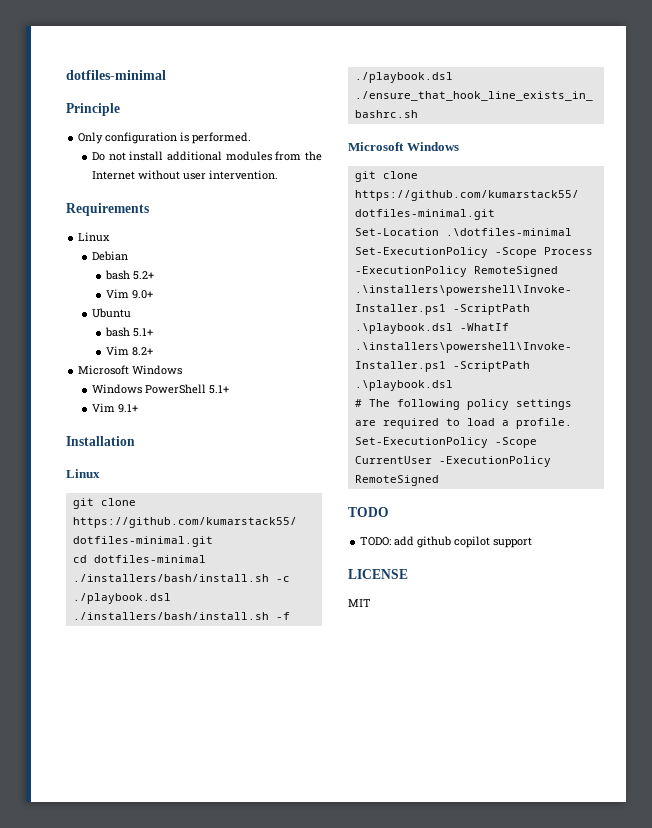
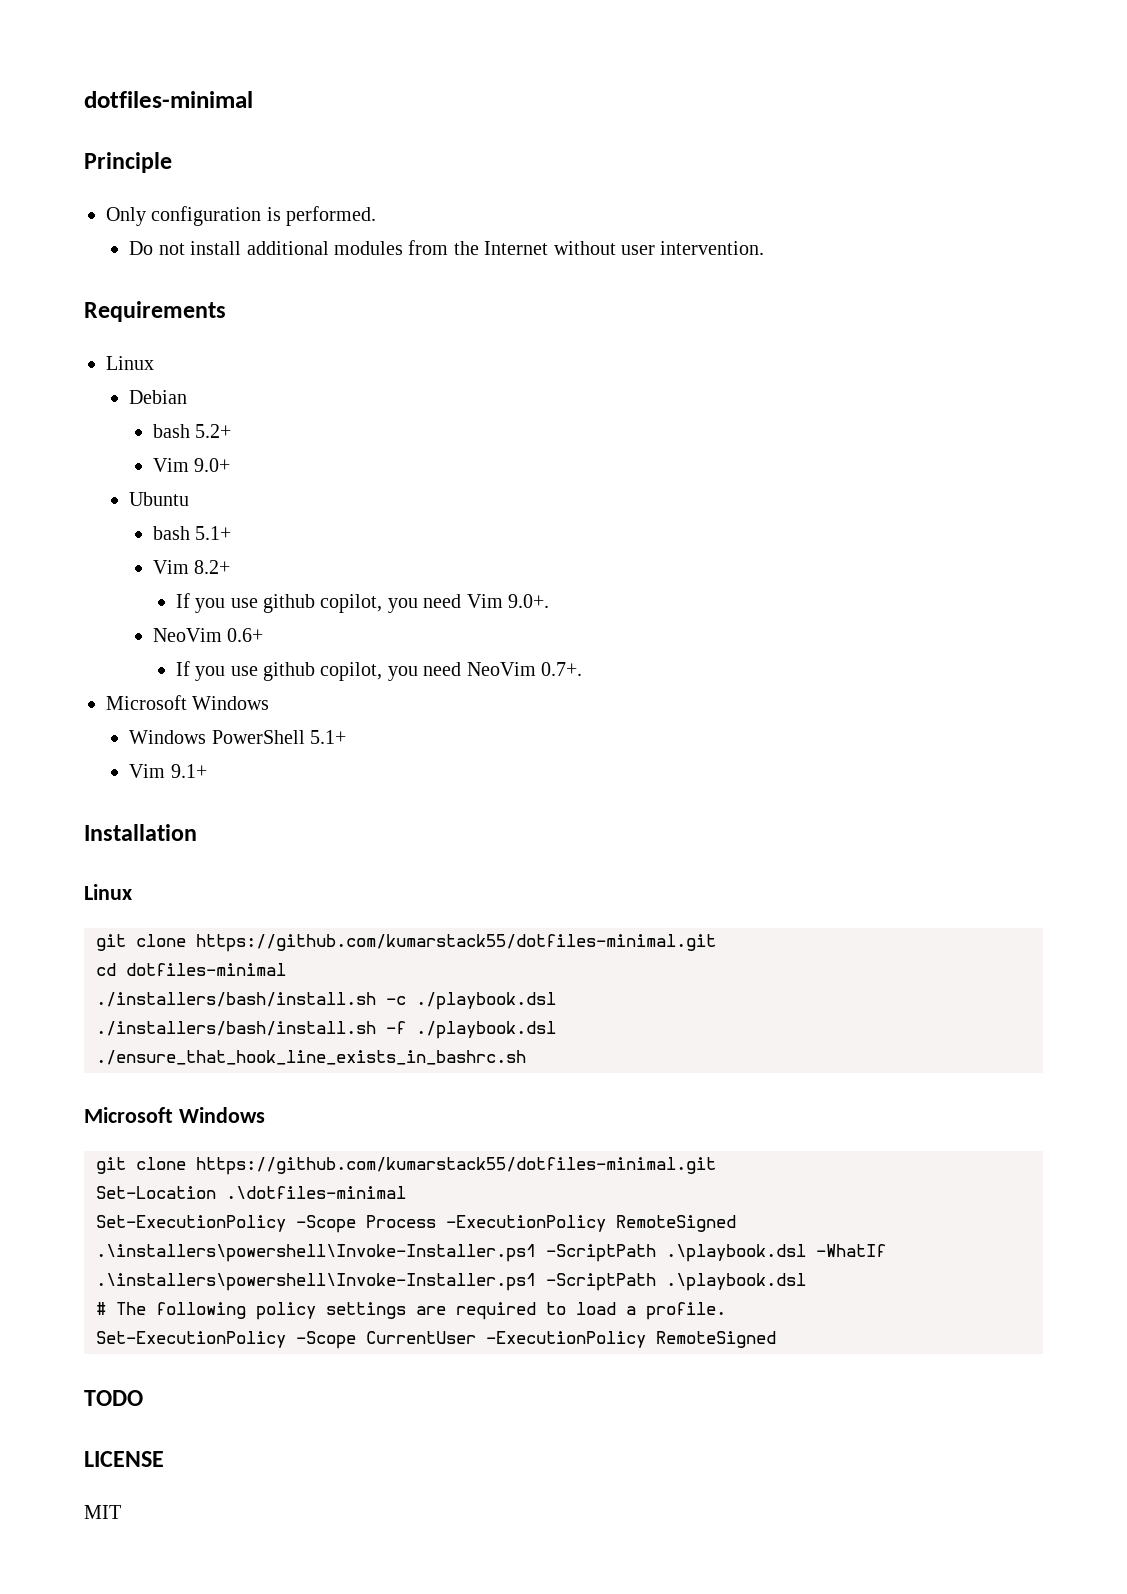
(154, 351) none -> [175,593,550,613] [152,628,263,642] [175,661,583,681] // If you use github copilot, you need Vim 9.0+. // NeoVim 0.6+ // If you use github copilot, you need NeoVim 0.7+.
[360,536,533,548] // TODO: add github copilot support -> (143, 1398) none

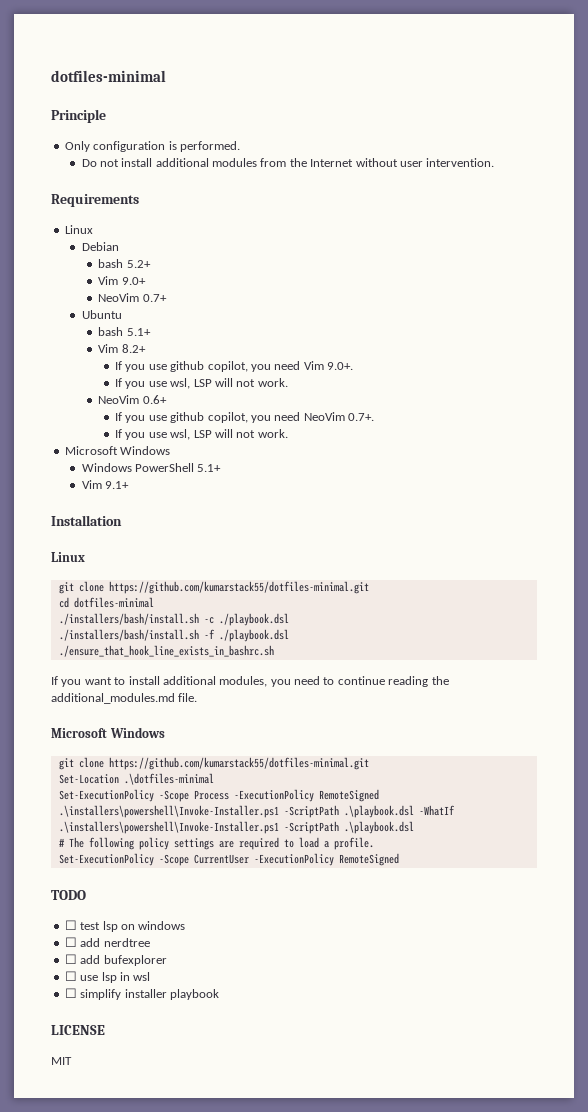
(230, 465) none -> [98,293,167,302] // NeoVim 0.7+
(550, 601) none -> [115,378,288,389] // If you use wsl, LSP will not work.
(583, 669) none -> [115,429,288,440] // If you use wsl, LSP will not work.
(526, 1057) none -> [51,676,449,687] [51,693,198,704] // If you want to install additional modules, you need to continue reading the additional_modules.md file.
(143, 1398) none -> [64,920,186,932] [64,937,150,947] [64,954,167,966] [64,971,151,983] [64,988,219,1000] // ☐ test lsp on windows // ☐ add nerdtree // ☐ add bufexplorer // ☐ use lsp in wsl // ☐ simplify installer playbook

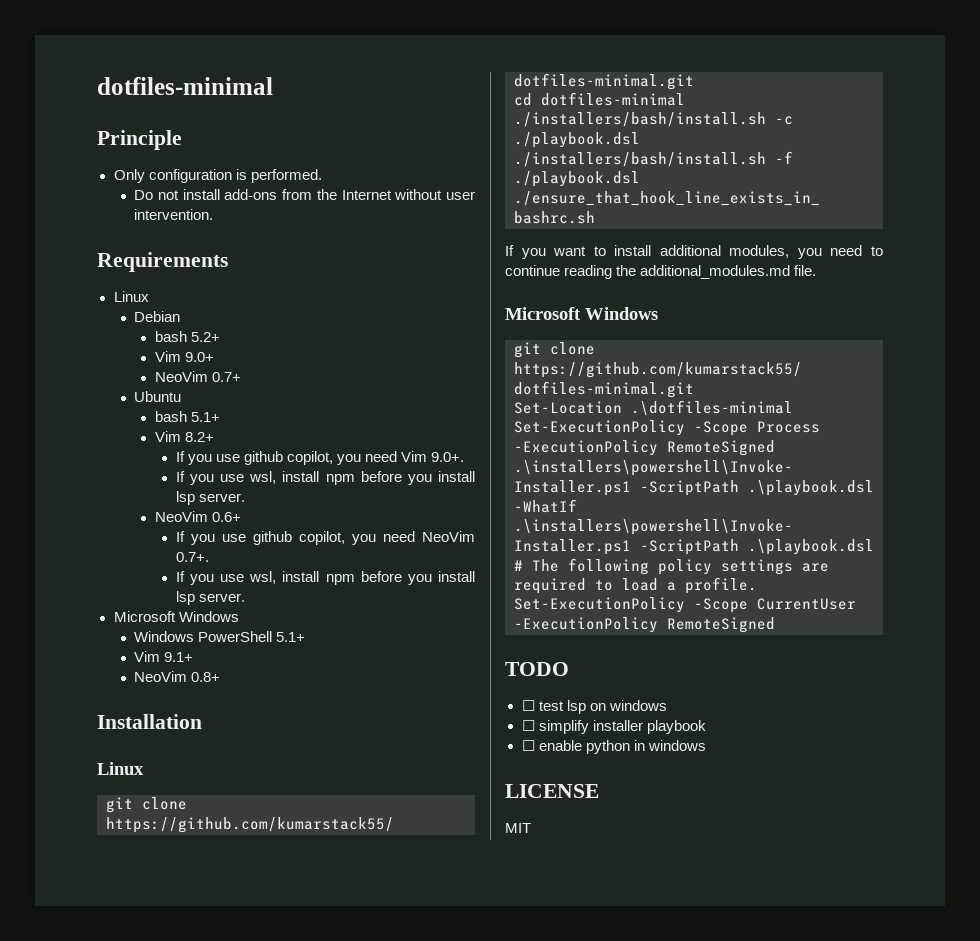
[155,158,258,167] additional modules -> [224,189,278,200] add-ons
[193,378,288,387] LSP will not work. -> [282,471,475,485] [175,491,245,505] install npm before you install lsp server.
[193,429,288,438] LSP will not work. -> [282,571,475,585] [175,591,245,605] install npm before you install lsp server.
(129, 485) none -> [134,671,221,682] // NeoVim 0.8+
[64,937,150,947] [64,954,167,966] [64,971,151,983] // ☐ add nerdtree // ☐ add bufexplorer // ☐ use lsp in wsl -> (667, 705) none
(219, 994) none -> [521,740,706,754] // ☐ enable python in windows

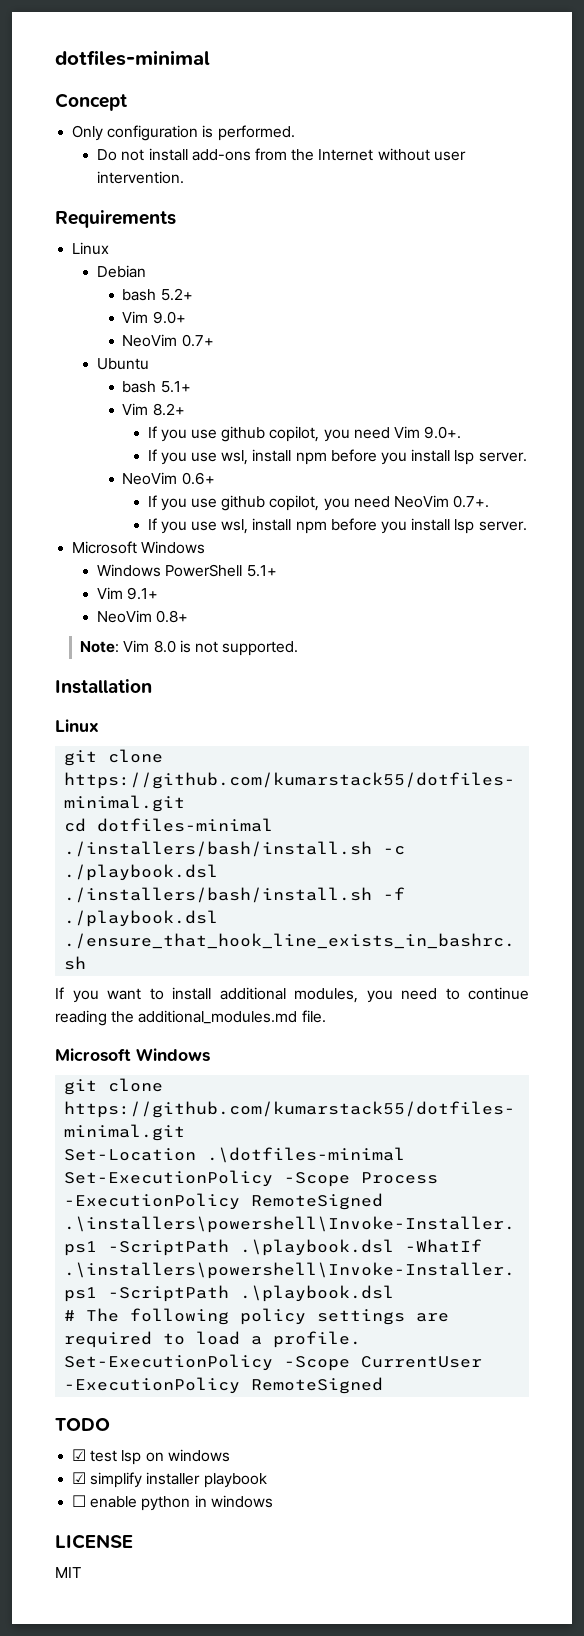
[97,77,273,95] [97,130,182,150] dotfiles-minimal // Principle -> [55,50,210,66] [55,93,127,111] dotfiles-minimal // Concept
(221, 677) none -> [80,640,299,656] // Note: Vim 8.0 is not supported.
[521,700,535,711] ☐ -> [72,1449,87,1461] ☑
[521,720,535,731] ☐ -> [72,1472,87,1484] ☑

